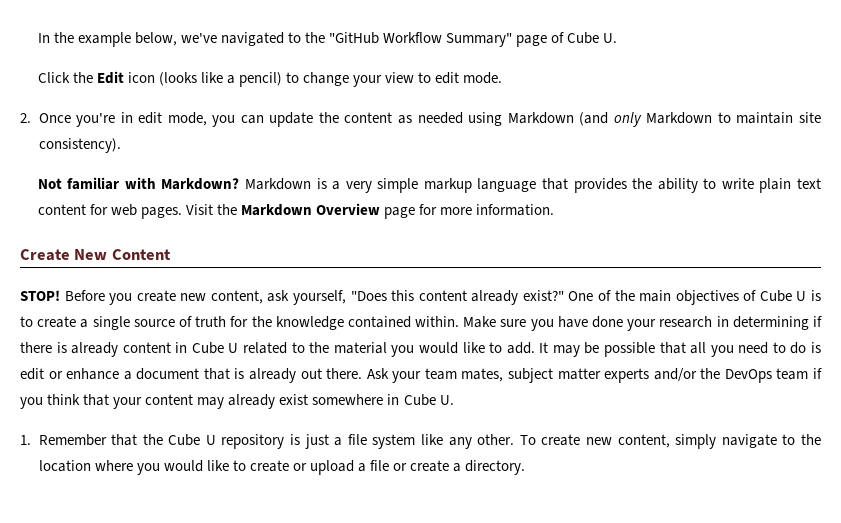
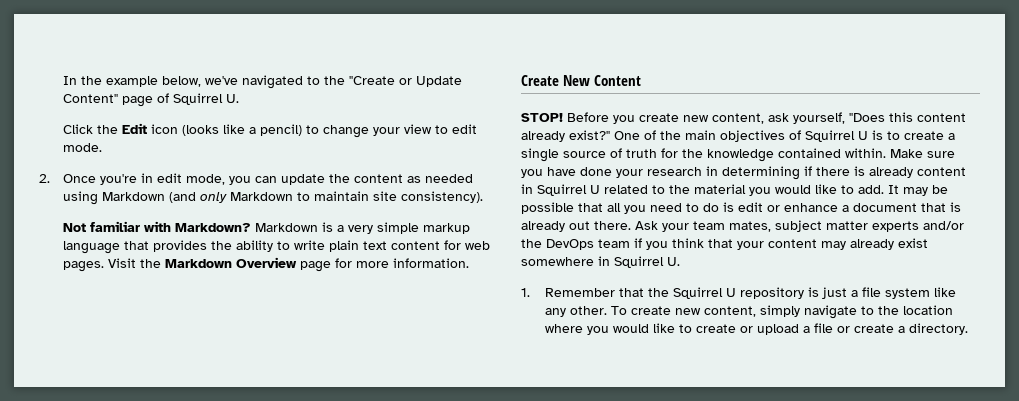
[329,32,513,47] "GitHub Workflow Summary" -> [349,76,463,87] [63,94,119,103] "Create or Update Content"
[567,32,600,44] Cube -> [173,93,224,105] Squirrel
[759,290,792,302] Cube -> [805,130,855,142] Squirrel
[191,342,224,354] Cube -> [537,184,587,196] Squirrel
[403,394,436,406] Cube -> [614,256,664,268] Squirrel
[168,434,201,446] Cube -> [673,287,724,299] Squirrel

